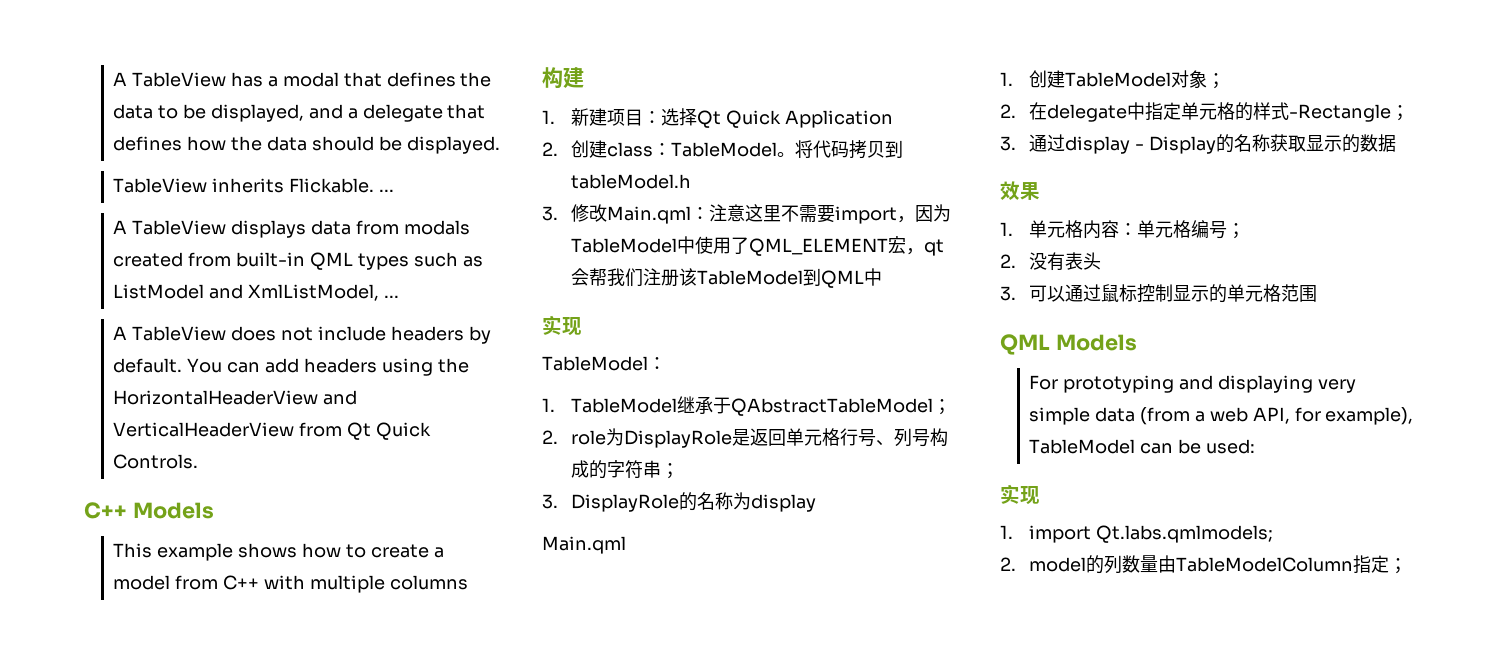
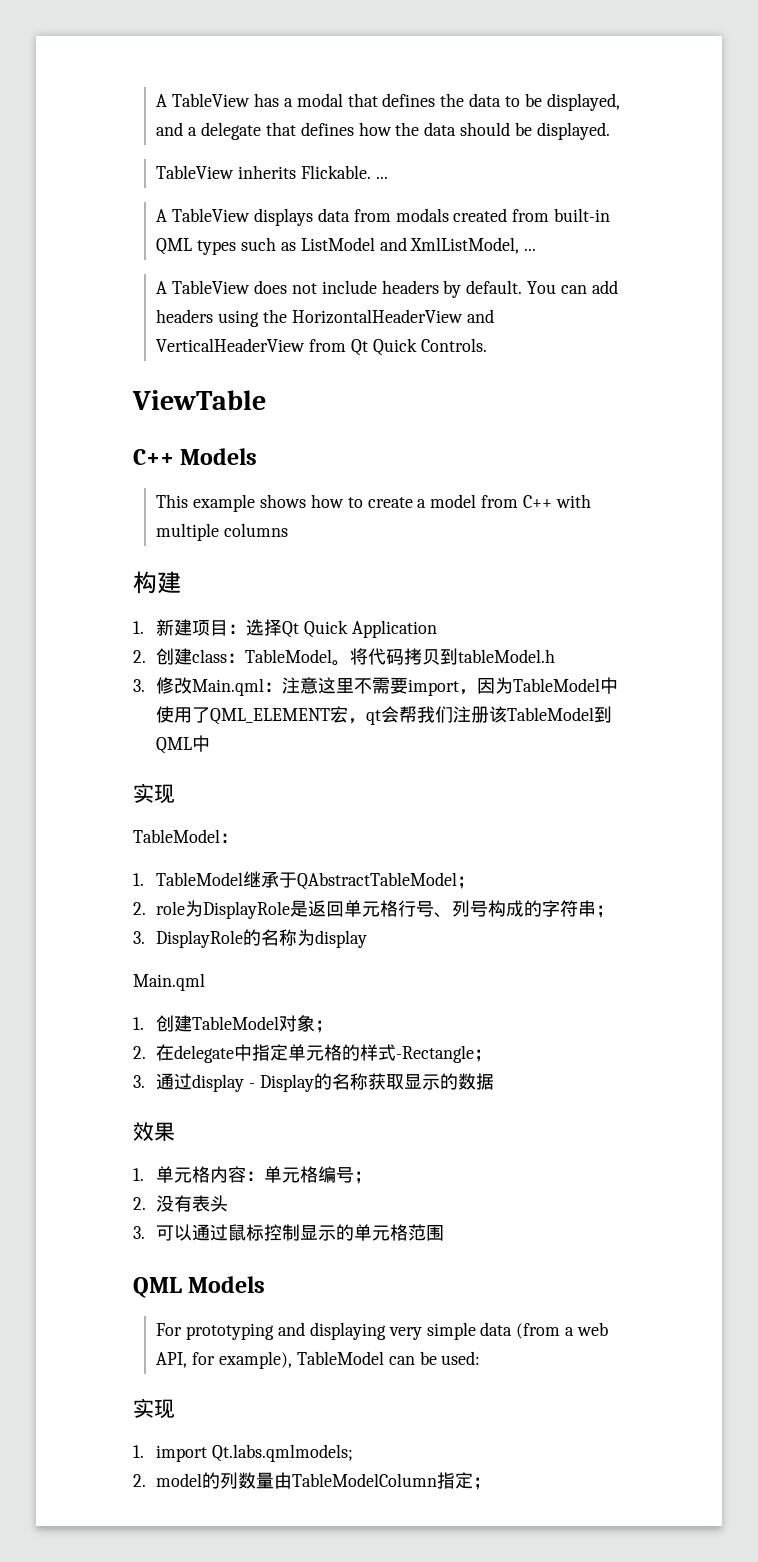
(199, 461) none -> [132,390,266,410] // ViewTable

